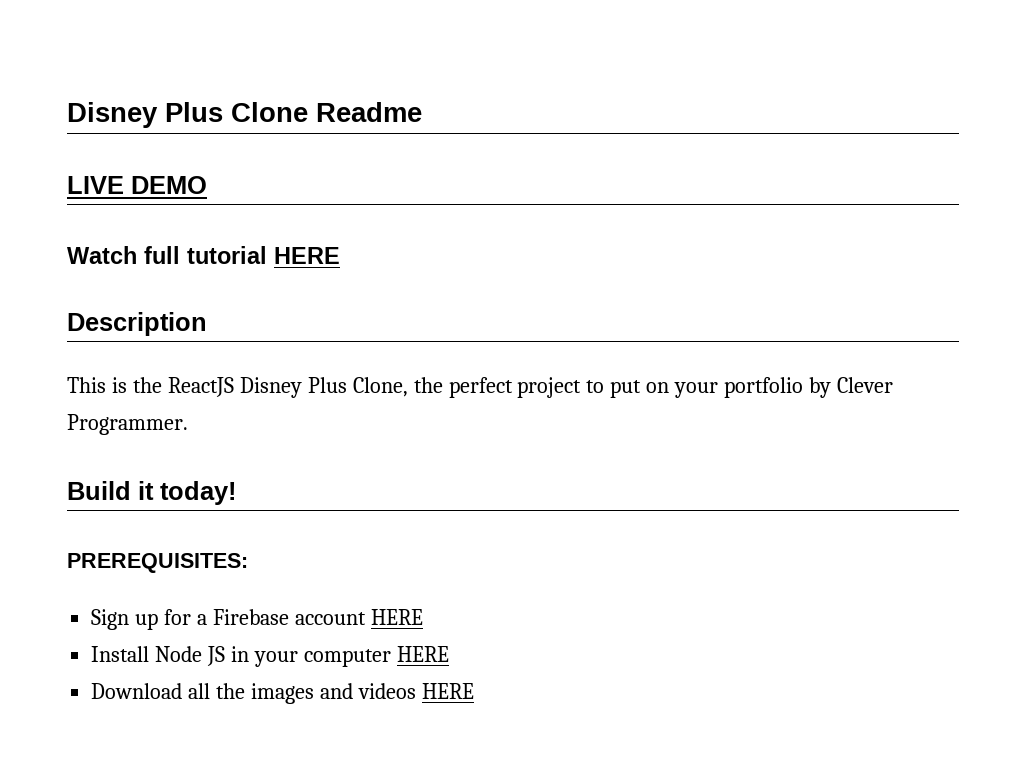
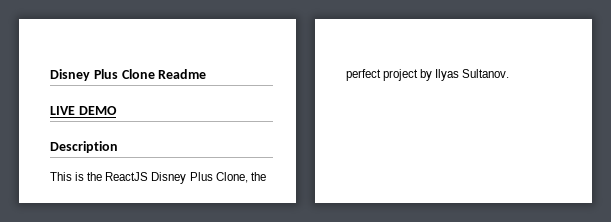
[67,246,340,264] // Watch full tutorial HERE -> (117, 110) none
[586,377,894,398] [67,414,188,435] [67,481,236,505] [67,553,248,573] [91,609,423,630] [91,646,449,667] [91,683,474,704] to put on your portfolio by Clever Programmer. // Build it today! // PREREQUISITES: // Sign up for a Firebase account HERE // Install Node JS in your computer HERE // Download all the images and videos HERE -> [420,69,510,81] by Ilyas Sultanov.

